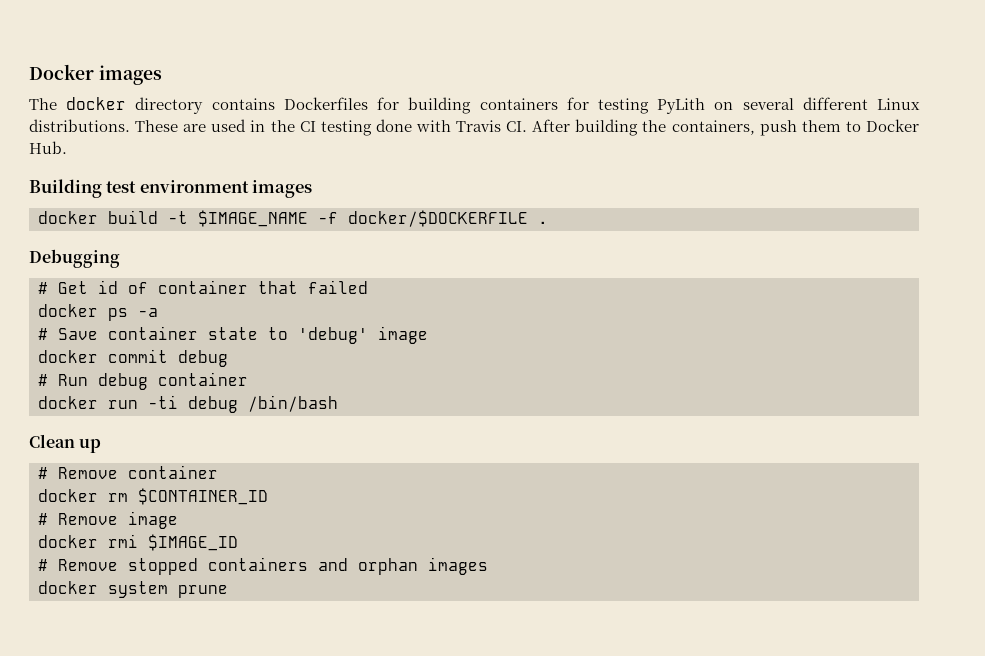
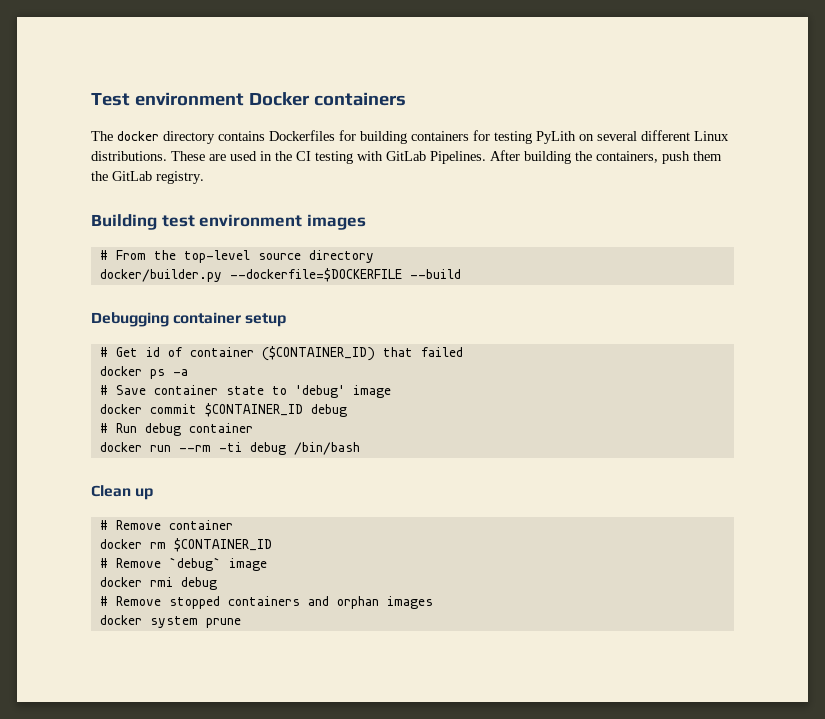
[29,64,162,85] Docker images -> [91,92,406,106] Test environment Docker containers
[375,119,528,132] done with Travis CI. -> [357,151,486,164] with GitLab Pipelines.
[845,119,920,132] [29,141,67,154] to Docker Hub. -> [91,171,204,184] the GitLab registry.
[38,210,548,227] docker build -t $IMAGE_NAME -f docker/$DOCKERFILE . -> [99,250,374,263] [99,268,461,282] # From the top-level source directory // docker/builder.py --dockerfile=$DOCKERFILE --build
(120, 258) none -> [173,312,287,327] container setup
(248, 287) none -> [261,346,375,361] ($CONTAINER_ID)
(168, 356) none -> [204,403,303,417] $CONTAINER_ID
(138, 404) none -> [178,445,211,452] --rm
(118, 519) none -> [168,557,221,571] `debug`
[148,534,238,551] $IMAGE_ID -> [180,577,217,590] debug

